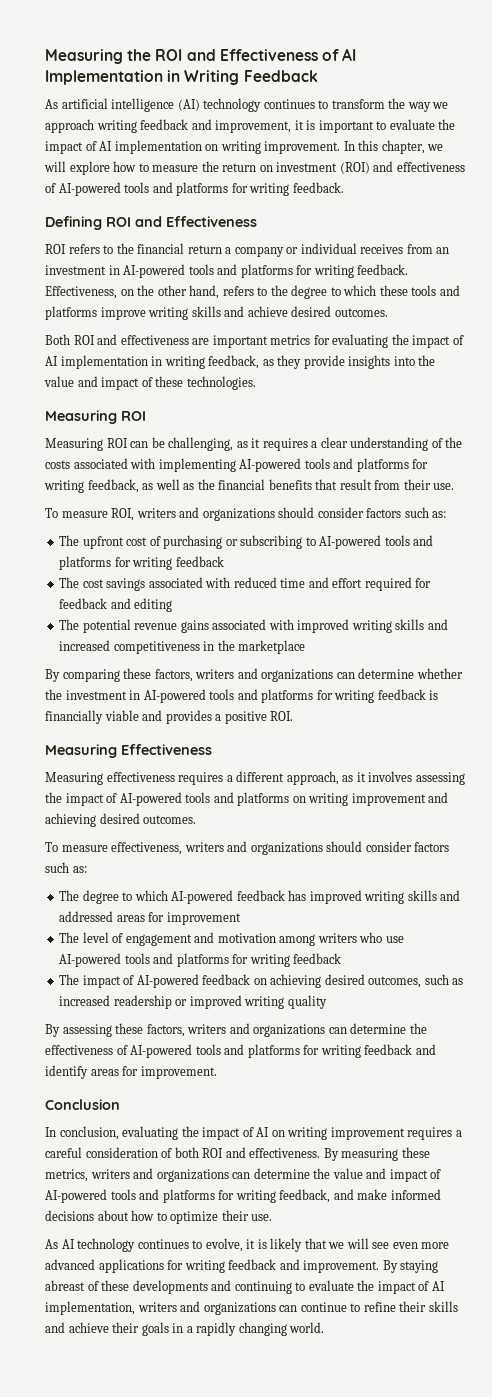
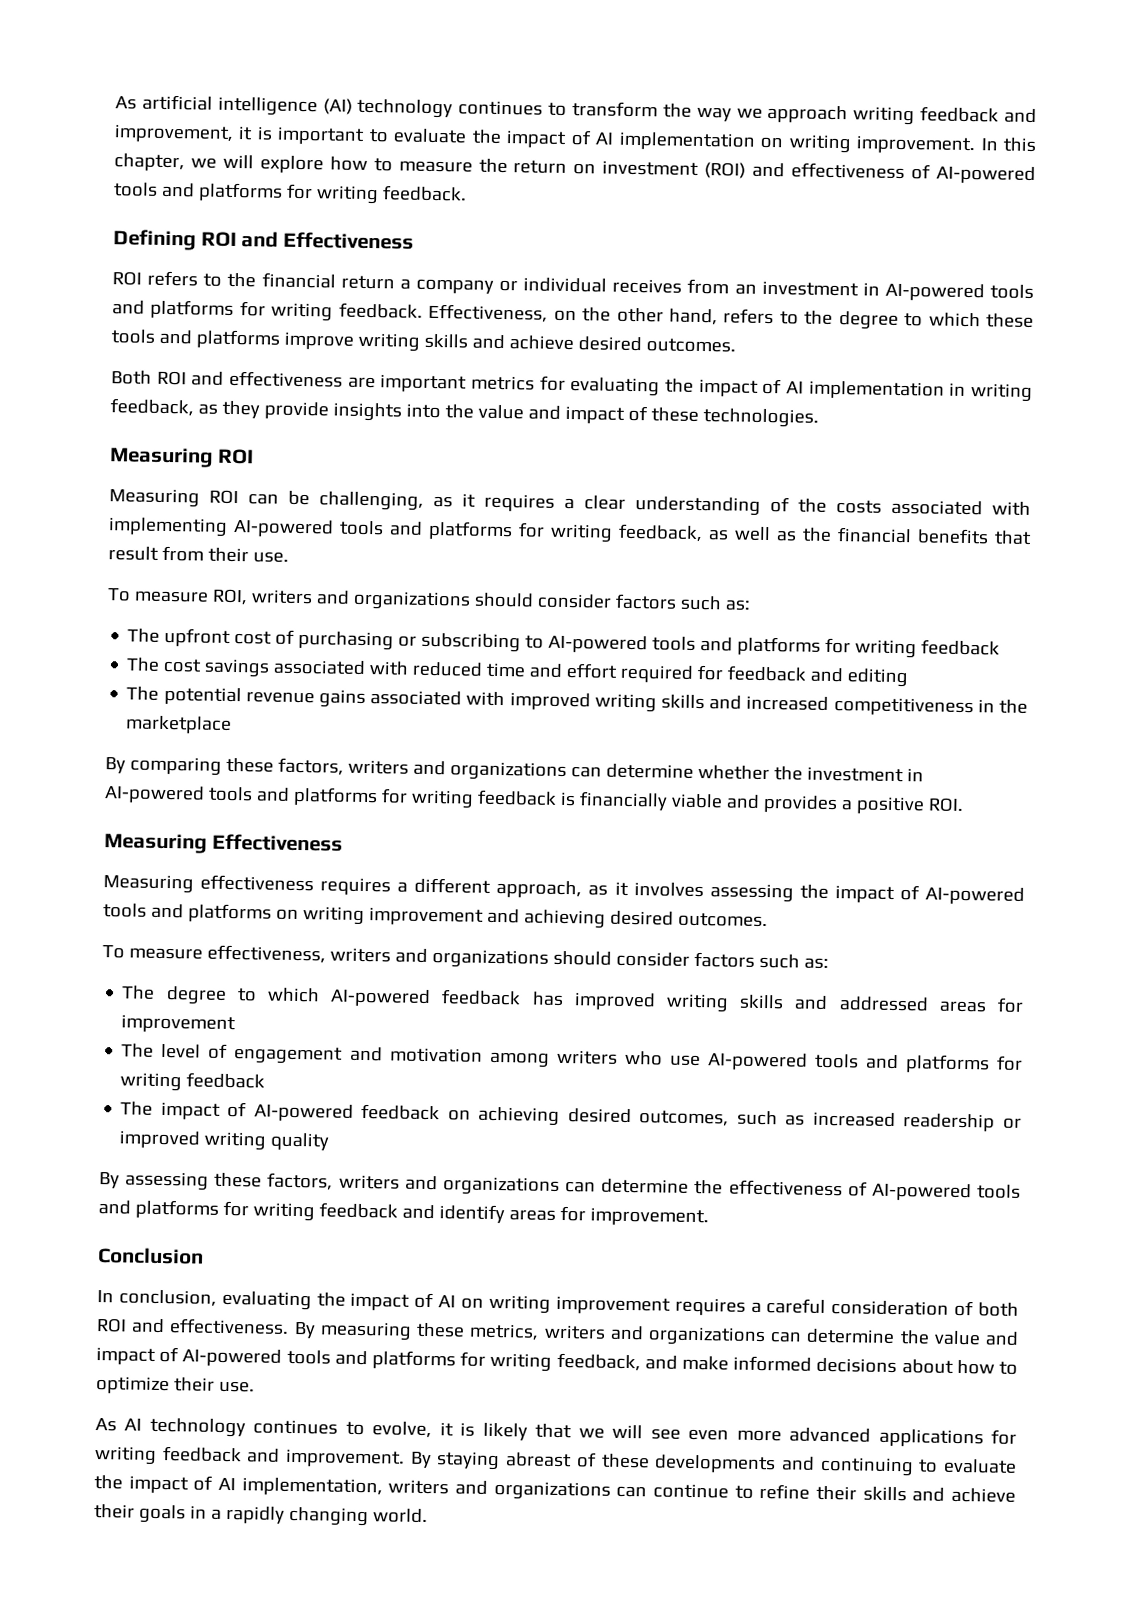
[45,48,357,64] [45,70,318,85] Measuring the ROI and Effectiveness of AI Implementation in Writing Feedback // -> (115, 103) none

